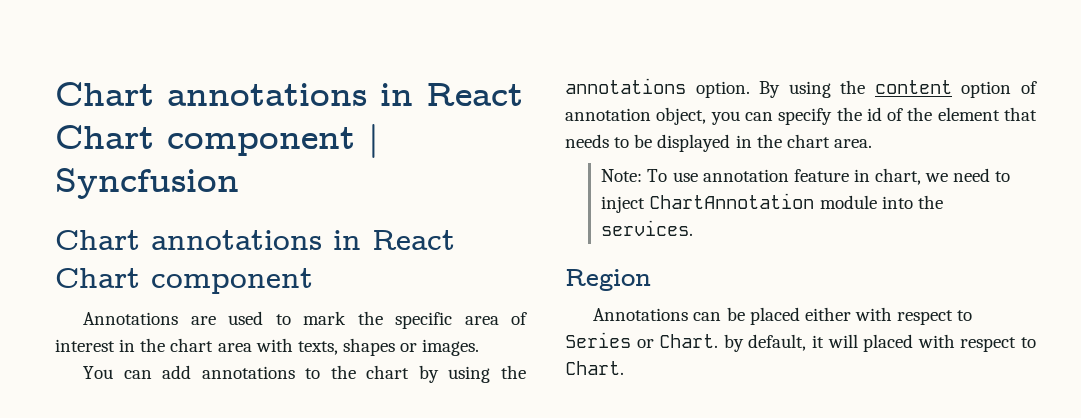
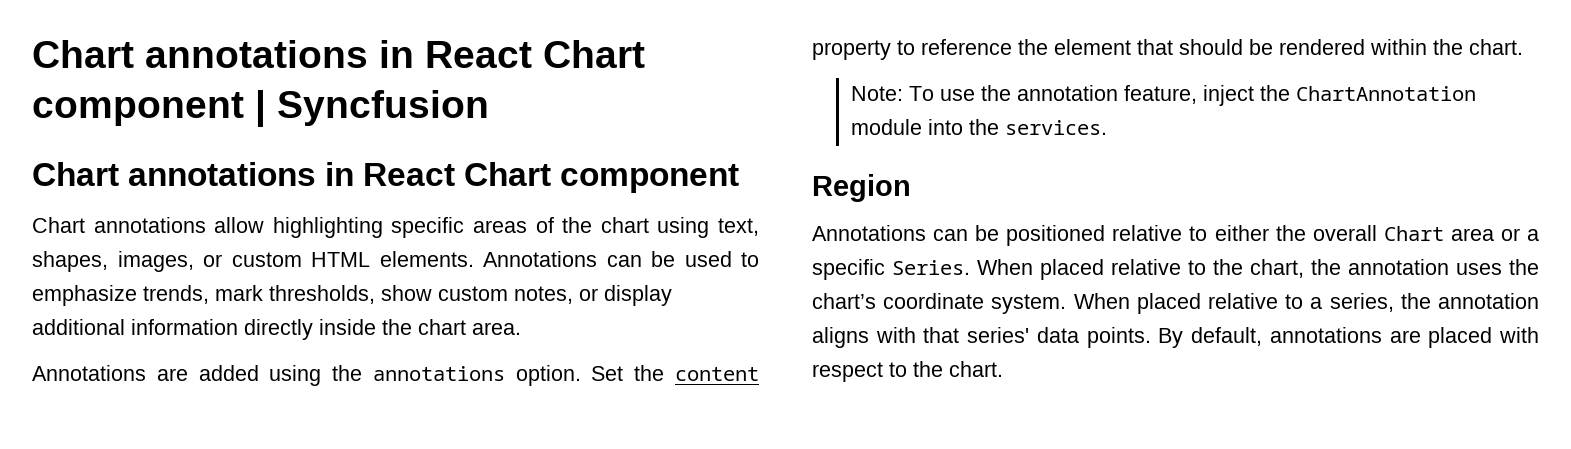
[83,311,527,329] [55,338,480,356] [83,365,527,383] [565,78,1037,98] [565,107,1037,125] [565,134,872,152] [601,168,1011,185] [601,196,646,213] Annotations are used to mark the specific area of interest in the chart area with texts, shapes or images. // You can add annotations to the chart by using the annotations option. By using the content option of annotation object, you can specify the id of the element that needs to be displayed in the chart area. // Note: To use annotation feature in chart, we need to inject -> [32,217,760,238] [32,251,759,272] [32,285,672,306] [32,319,521,340] [32,365,760,386] [812,39,1523,60] [851,85,1291,106] Chart annotations allow highlighting specific areas of the chart using text, shapes, images, or custom HTML elements. Annotations can be used to emphasize trends, mark thresholds, show custom notes, or display additional information directly inside the chart area. // Annotations are added using the annotations option. Set the content property to reference the element that should be rendered within the chart. // Note: To use the annotation feature, inject the
[749,307,973,325] [565,332,858,352] placed either with respect to Series or Chart. by default, it will -> [1006,225,1539,246] [812,259,1539,280] [812,293,1539,314] [812,327,1421,348] positioned relative to either the overall Chart area or a specific Series. When placed relative to the chart, the annotation uses the chart’s coordinate system. When placed relative to a series, the annotation aligns with that series' data points. By default, annotations are
[565,361,624,375] Chart. -> [913,361,1003,377] the chart.

